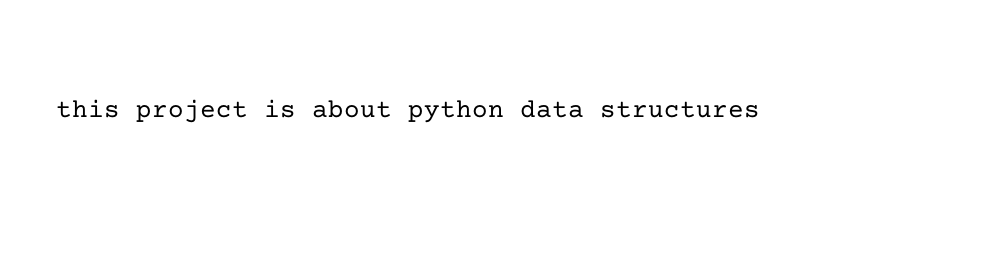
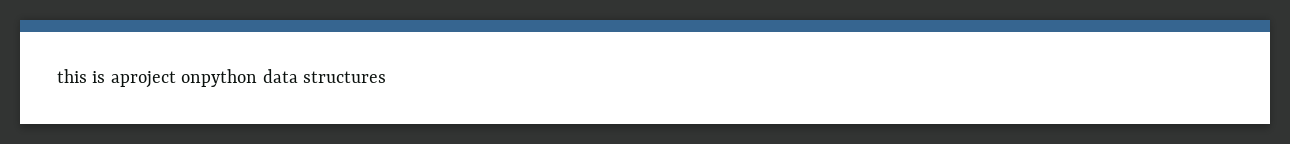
[136,99,504,123] project is about python -> [92,69,258,88] is aproject onpython

